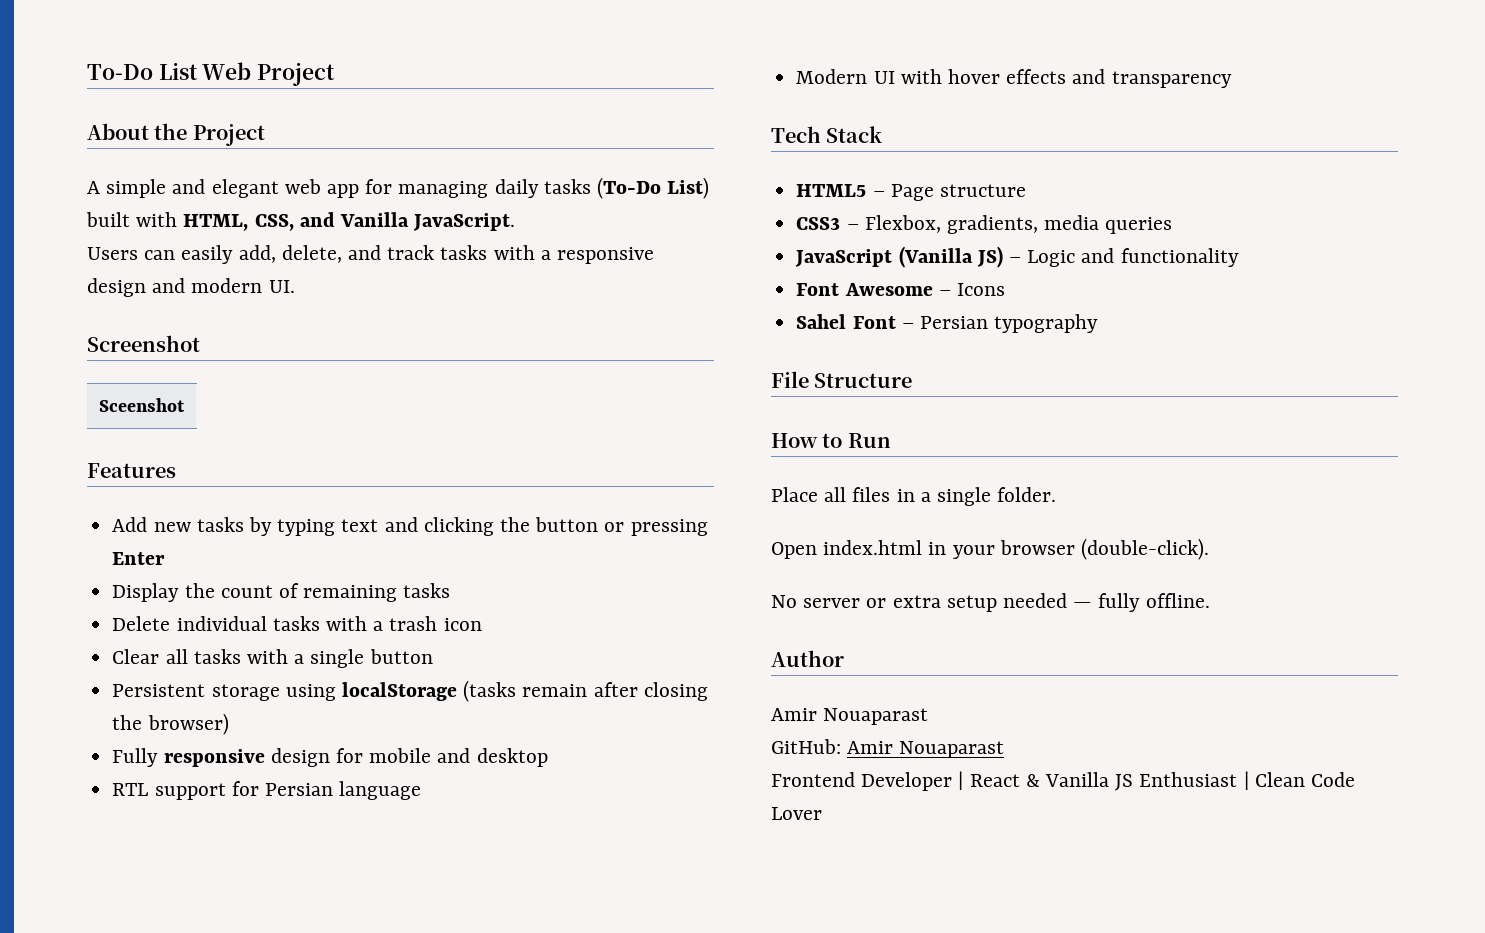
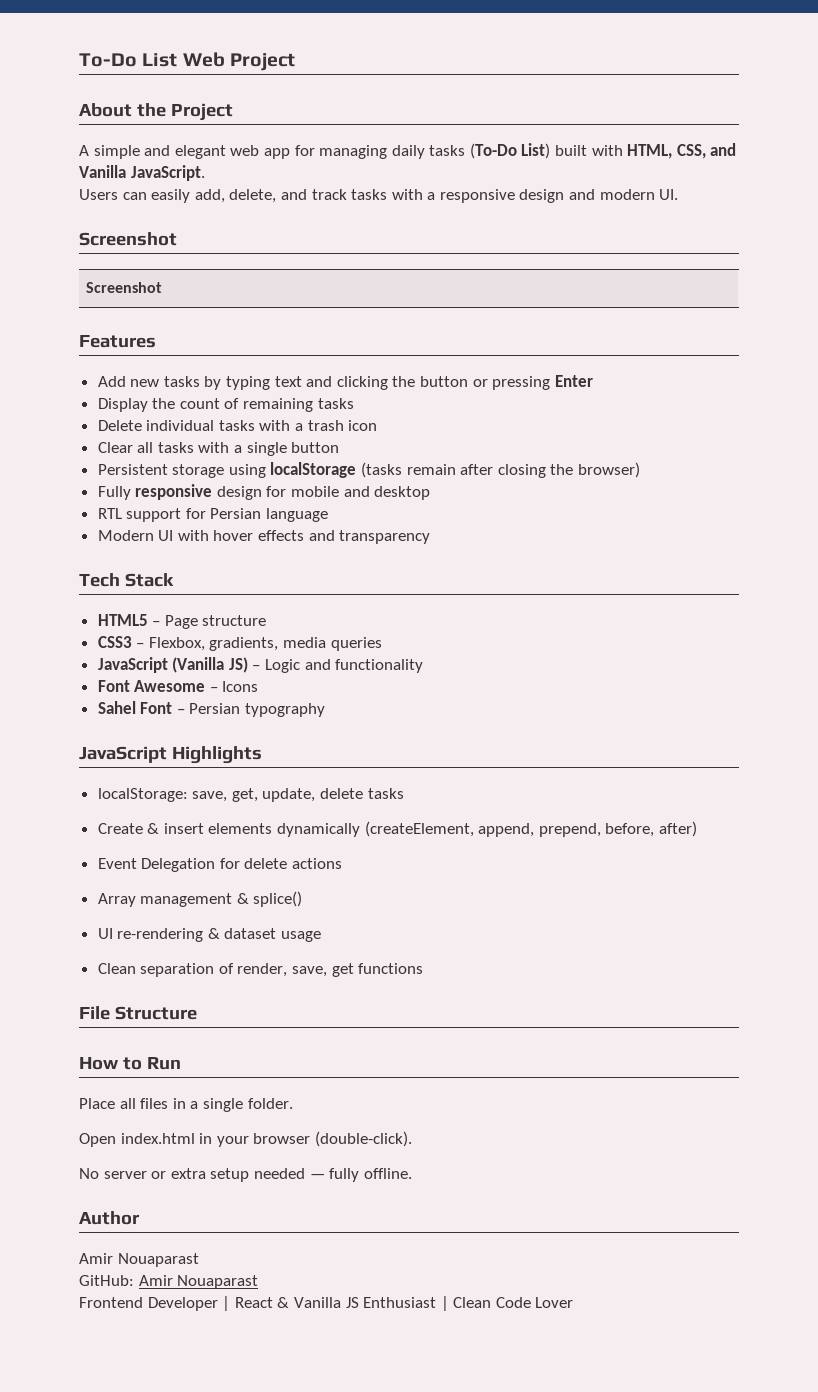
[98,398,185,412] Sceenshot -> [85,282,162,293] Screenshot
(1099, 323) none -> [79,746,262,764] [97,788,404,802] [97,821,698,837] [97,858,343,872] [97,891,303,907] [97,928,322,942] [97,963,424,977] // JavaScript Highlights // localStorage: save, get, update, delete tasks // Create & insert elements dynamically (createElement, append, prepend, before, after) // Event Delegation for delete actions // Array management & splice() // UI re-rendering & dataset usage // Clean separation of render, save, get functions

